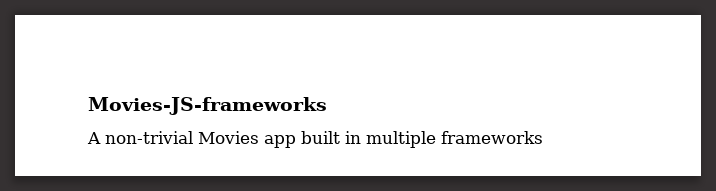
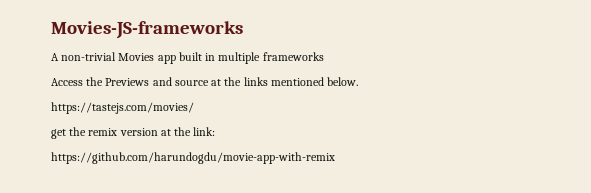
(543, 137) none -> [51,77,359,86] [51,102,194,114] [51,127,216,139] [51,152,335,164] // Access the Previews and source at the links mentioned below. // https://tastejs.com/movies/ // get the remix version at the link: // https://github.com/harundogdu/movie-app-with-remix

